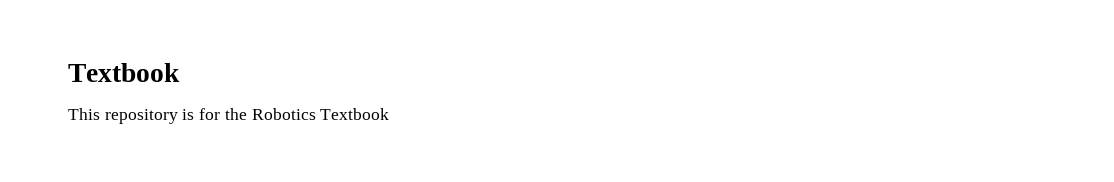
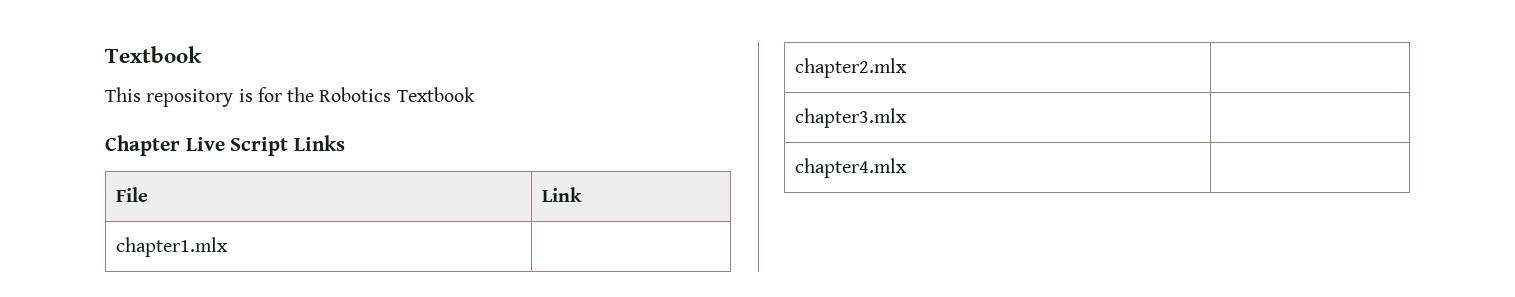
(390, 114) none -> [105,135,345,156] [116,187,149,202] [542,187,583,202] [116,237,229,257] [795,58,908,78] [795,108,908,128] [795,158,908,178] // Chapter Live Script Links // File | Link // chapter1.mlx | // chapter2.mlx | // chapter3.mlx | // chapter4.mlx |

